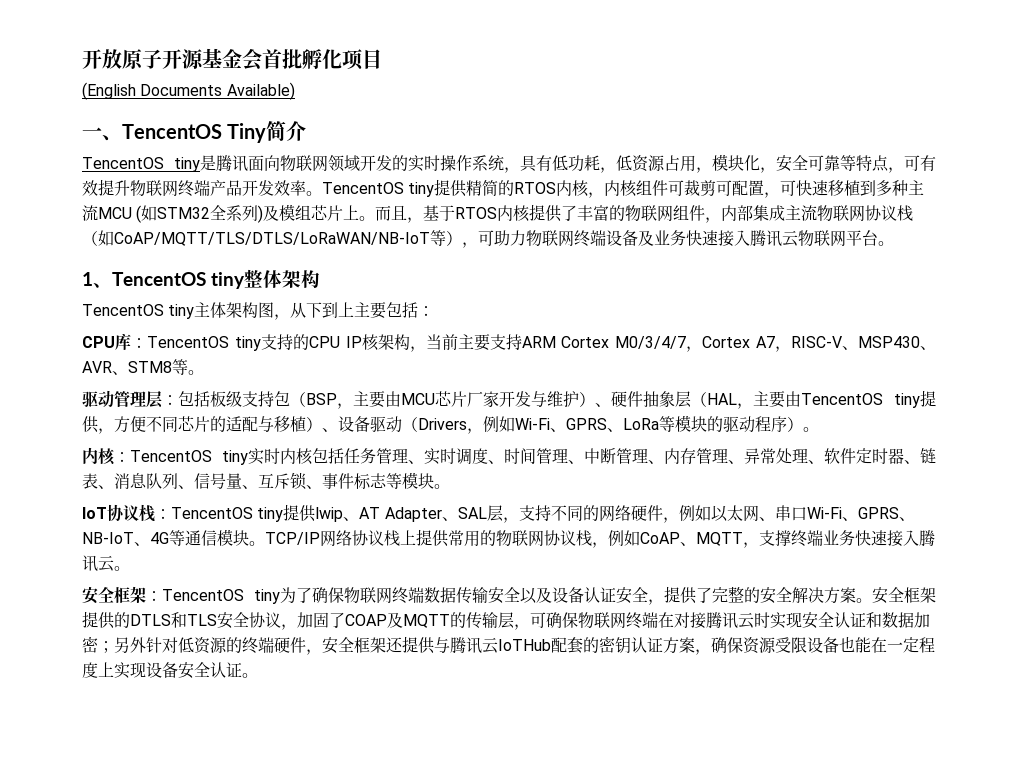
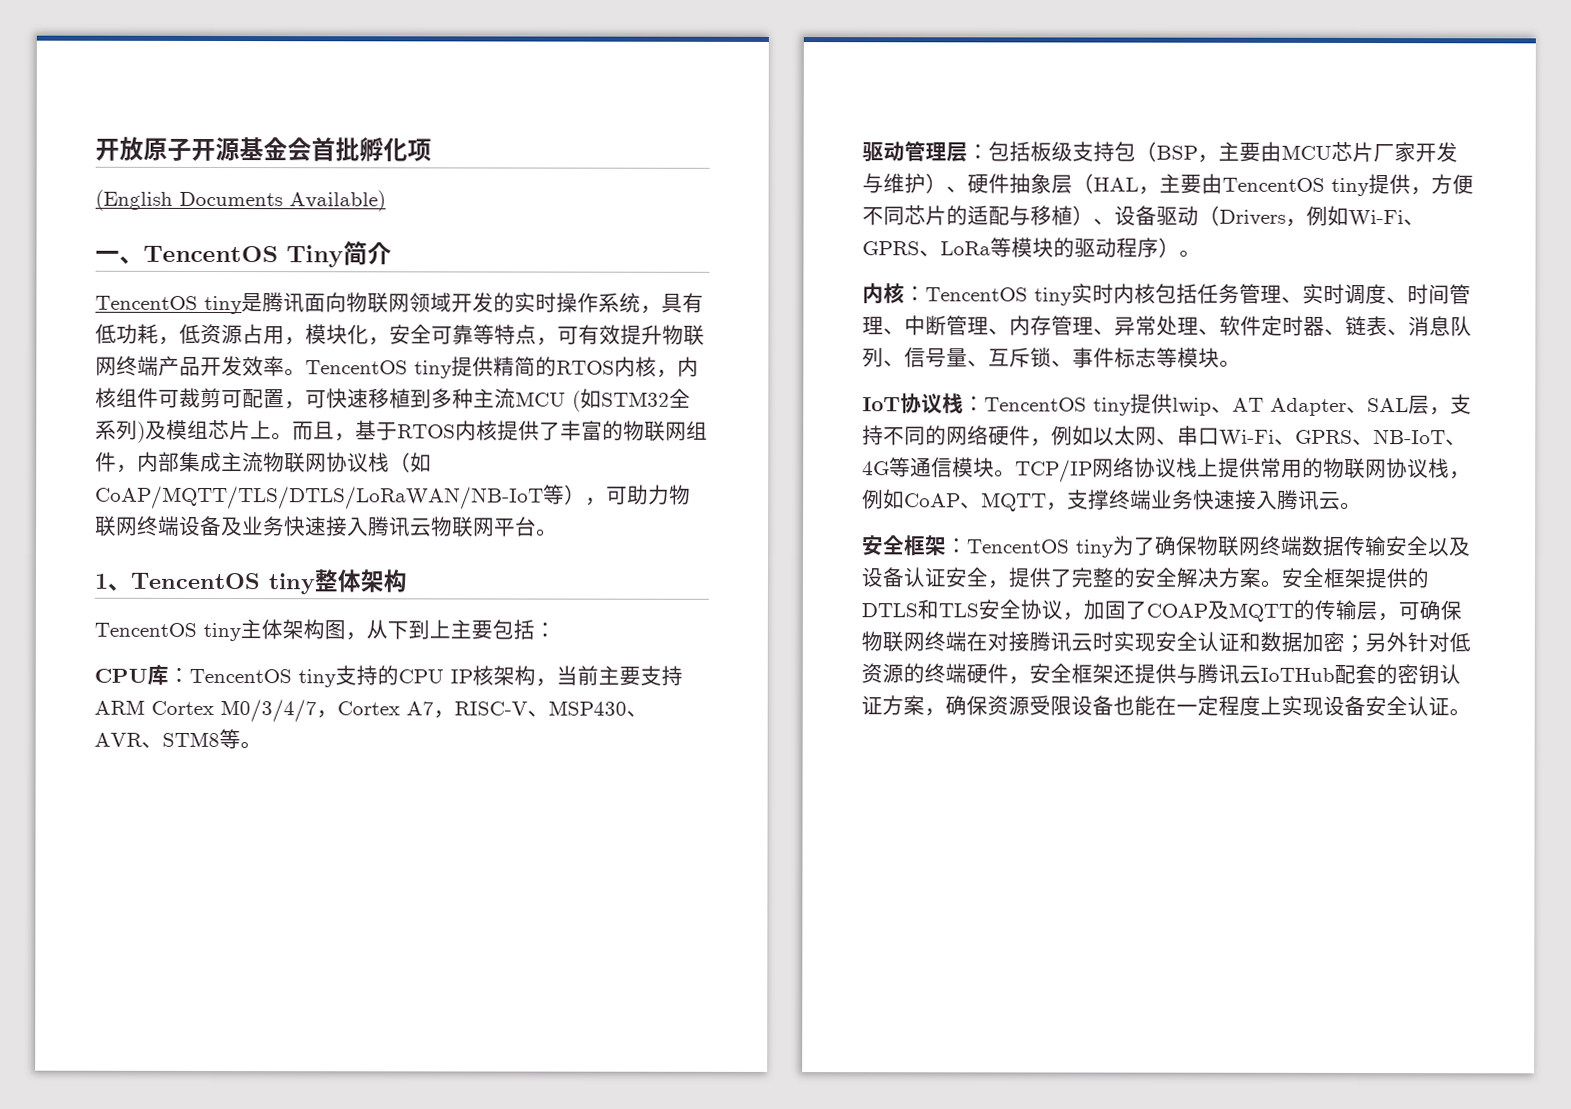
[362,49,382,69] 目 -> (432, 150) none

